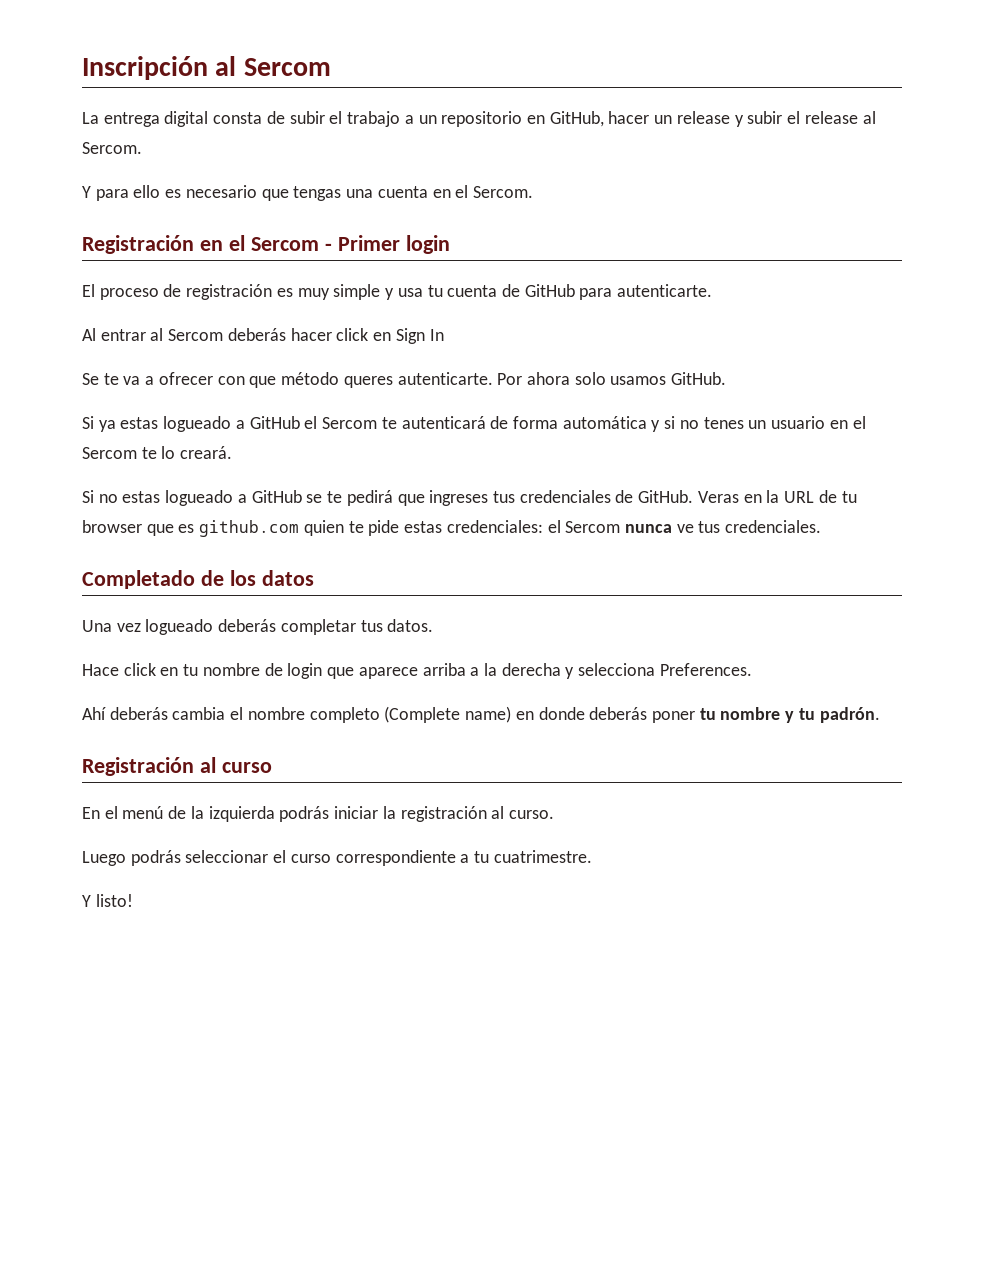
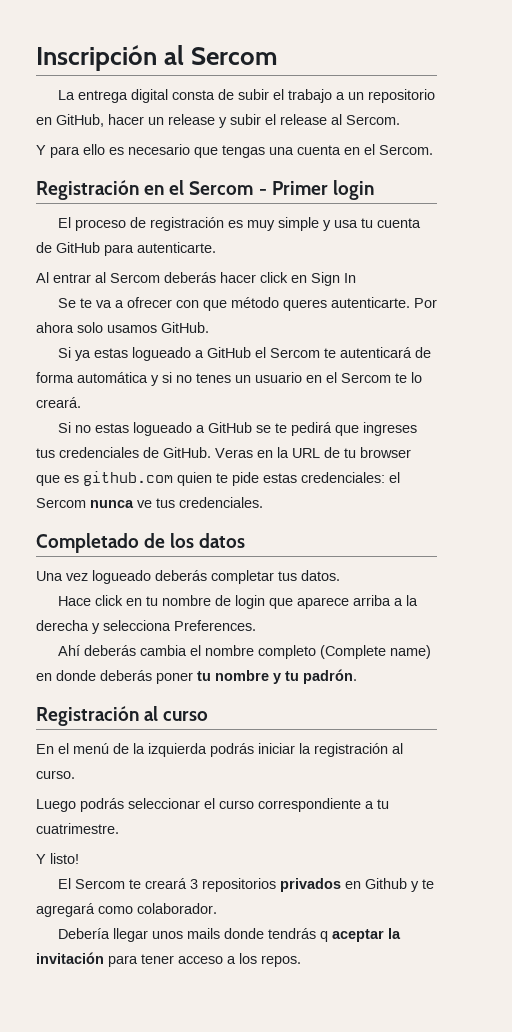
(133, 900) none -> [57,878,434,892] [36,903,217,917] [57,928,401,942] [36,952,301,967] // El Sercom te creará 3 repositorios privados en Github y te agregará como colaborador. // Debería llegar unos mails donde tendrás q aceptar la invitación para tener acceso a los repos.

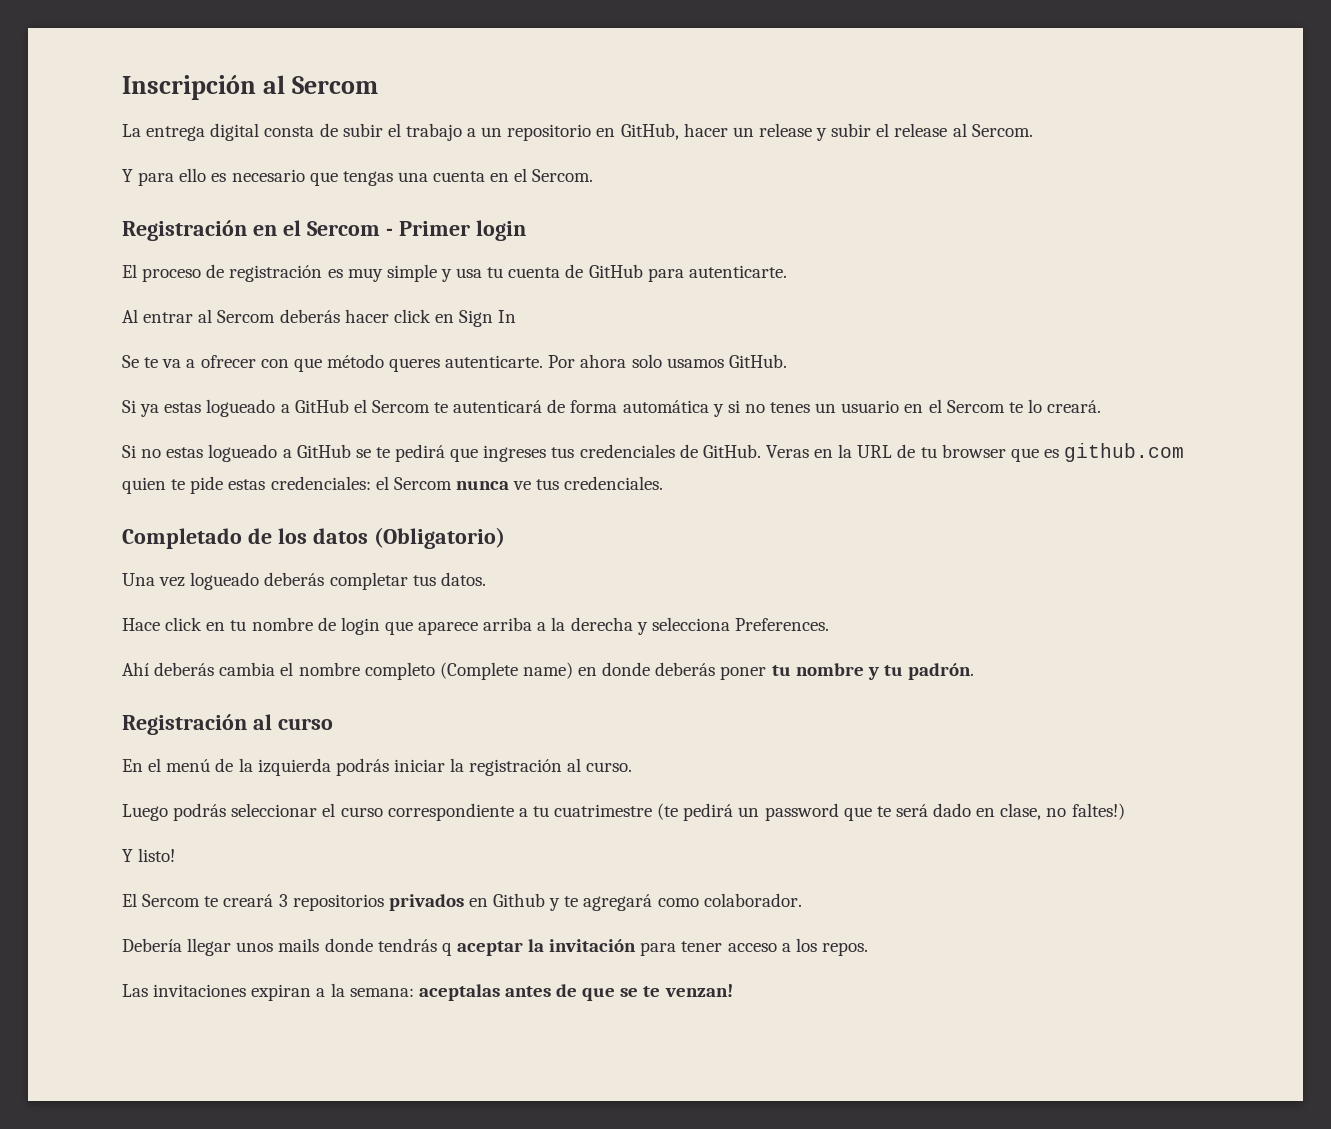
(246, 540) none -> [373,527,505,549] (Obligatorio)
[36,823,119,834] cuatrimestre. -> [554,803,1125,821] cuatrimestre (te pedirá un password que te será dado en clase, no faltes!)
(301, 961) none -> [122,983,733,1001] // Las invitaciones expiran a la semana: aceptalas antes de que se te venzan!

